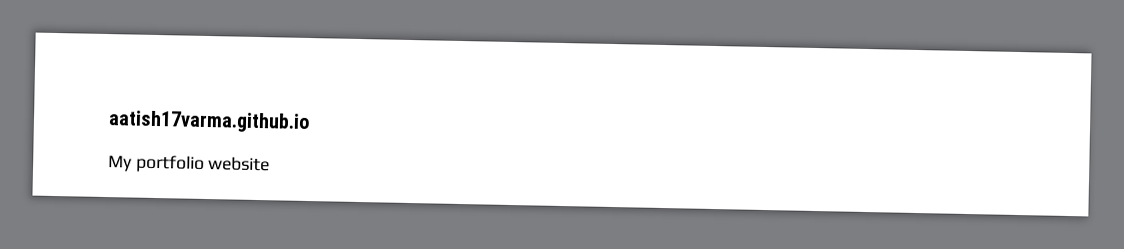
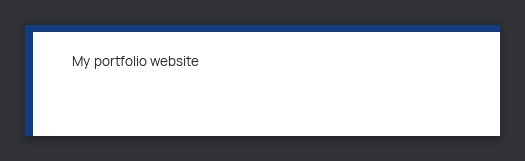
[108,110,310,134] aatish17varma.github.io // -> (72, 62) none

